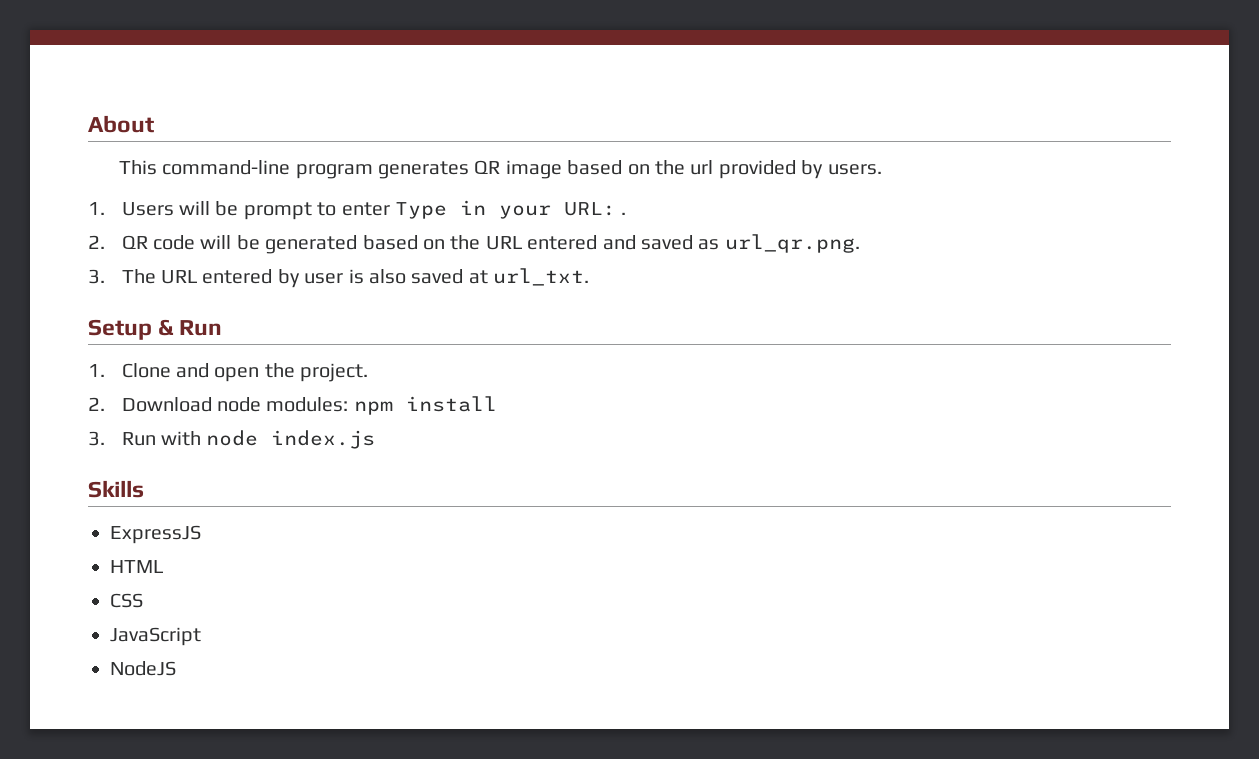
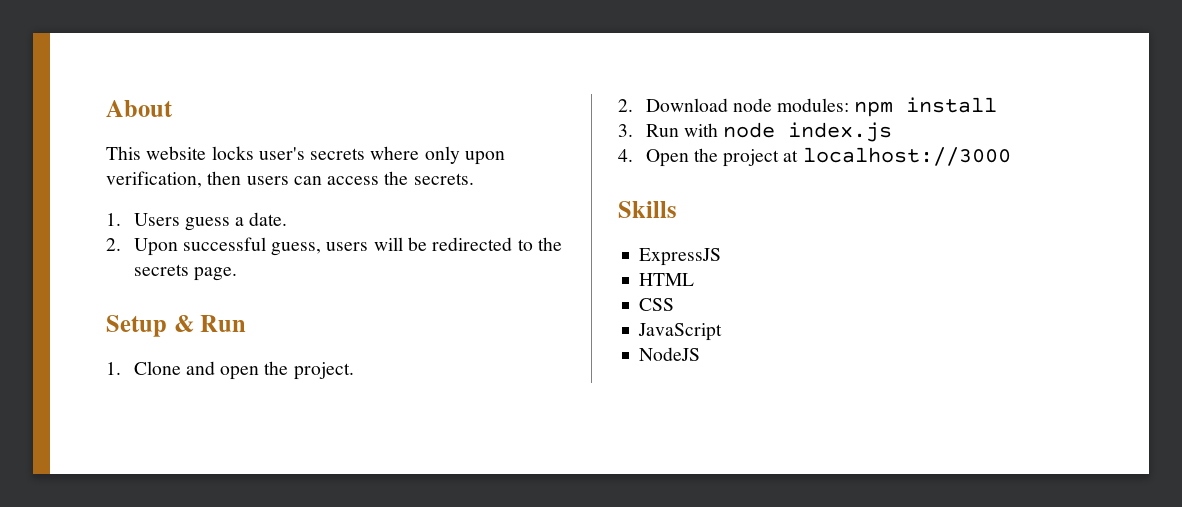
[162,160,882,179] [88,200,627,220] [88,234,860,254] [88,268,590,288] command-line program generates QR image based on the url provided by users. // 1. Users will be prompt to enter Type in your URL: . // 2. QR code will be generated based on the URL entered and saved as url_qr.png. // 3. The URL entered by user is also saved at url_txt. -> [146,146,505,165] [106,171,474,188] [106,212,288,231] [106,237,562,256] [133,264,237,281] website locks user's secrets where only upon verification, then users can access the secrets. // 1. Users guess a date. // 2. Upon successful guess, users will be redirected to the secrets page.
(376, 439) none -> [618,147,1011,167] // 4. Open the project at localhost://3000

